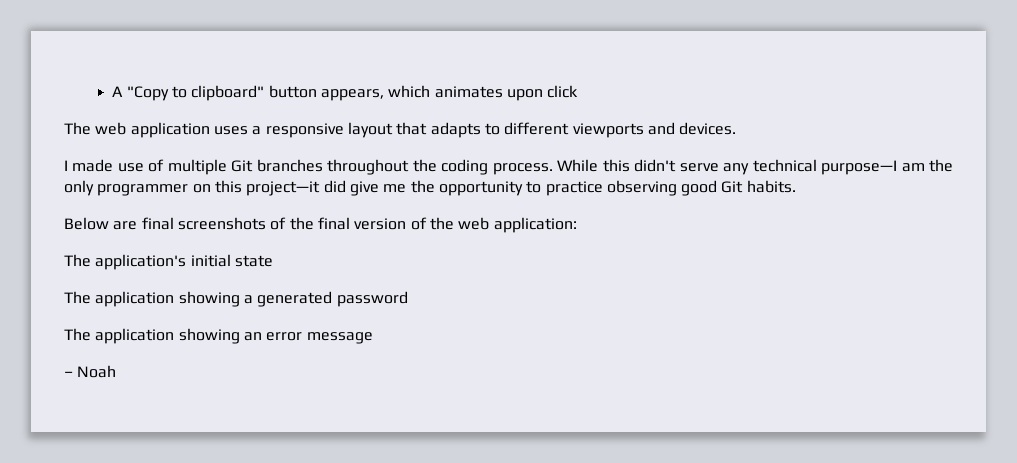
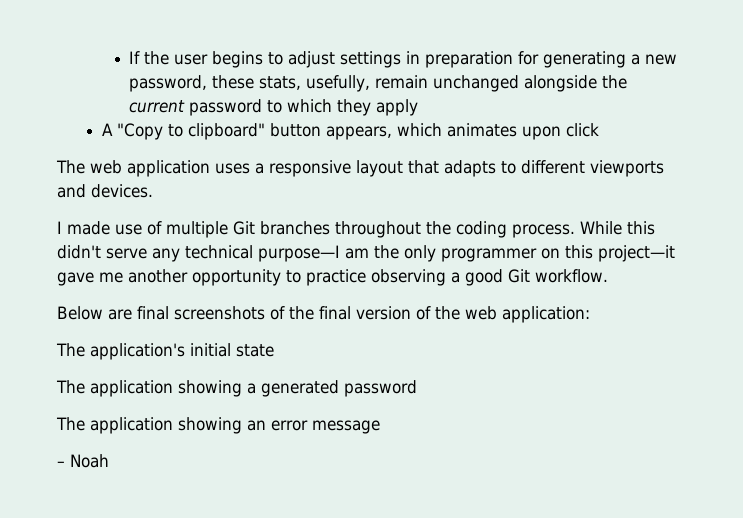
(112, 91) none -> [129,51,678,68] [129,75,628,92] [129,99,419,116] If the user begins to adjust settings in preparation for generating a new password, these stats, usefully, remain unchanged alongside the current password to which they apply //
[323,180,435,196] did give me the -> [57,269,188,286] gave me another
(677, 188) none -> [451,272,460,283] a
[746,180,796,193] habits. -> [535,269,608,283] workflow.

